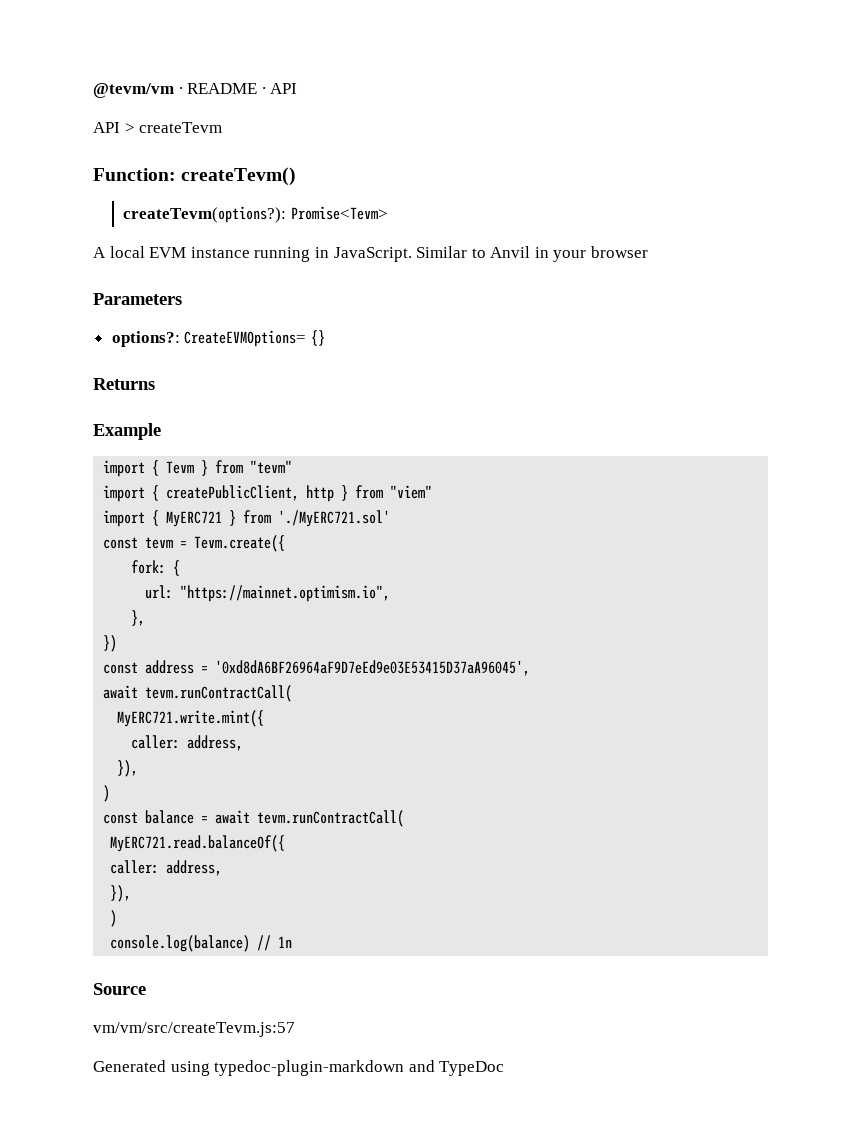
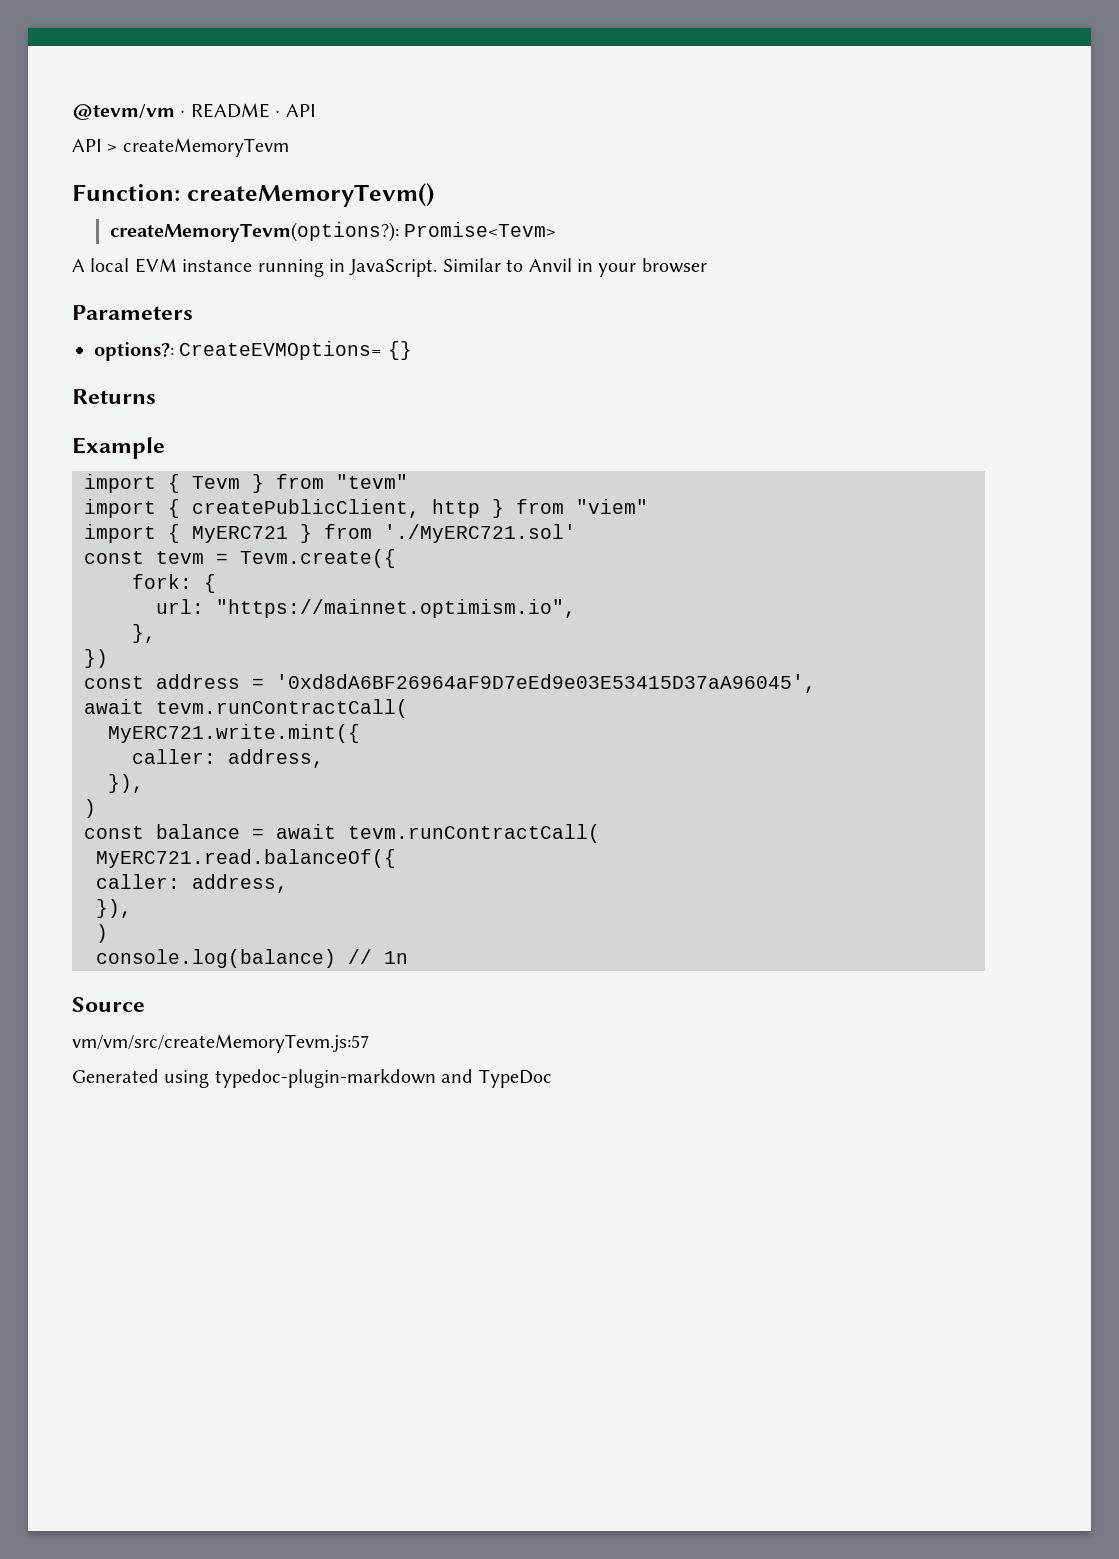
[139,122,223,133] createTevm -> [122,138,289,157] createMemoryTevm
[181,167,297,186] [123,206,287,223] createTevm() // createTevm(options?): -> [186,183,434,207] [109,222,399,242] createMemoryTevm() // createMemoryTevm(options?):
[93,1022,295,1037] vm/vm/src/createTevm.js:57 -> [72,1034,369,1053] vm/vm/src/createMemoryTevm.js:57

